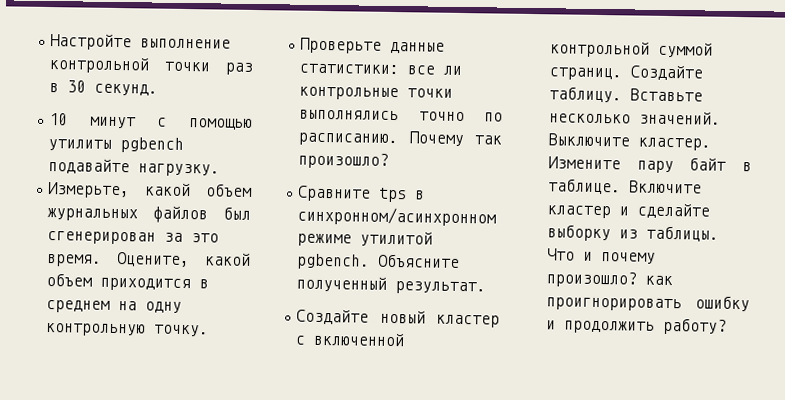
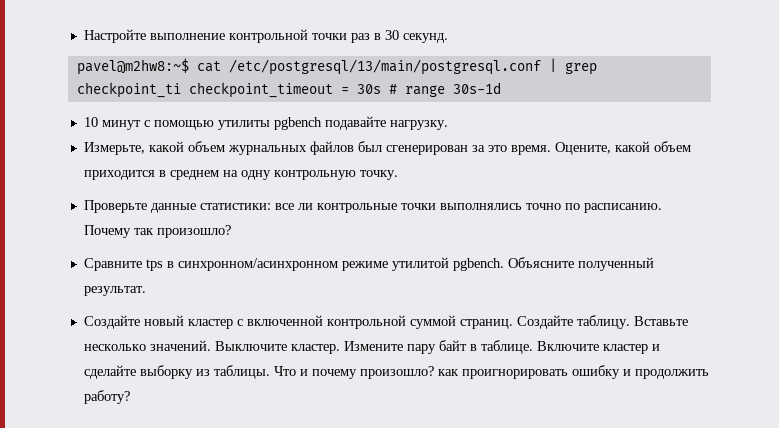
(159, 90) none -> [76,58,597,75] [76,82,501,98] // pavel@m2hw8:~$ cat /etc/postgresql/13/main/postgresql.conf | grep checkpoint_ti checkpoint_timeout = 30s # range 30s-1d

